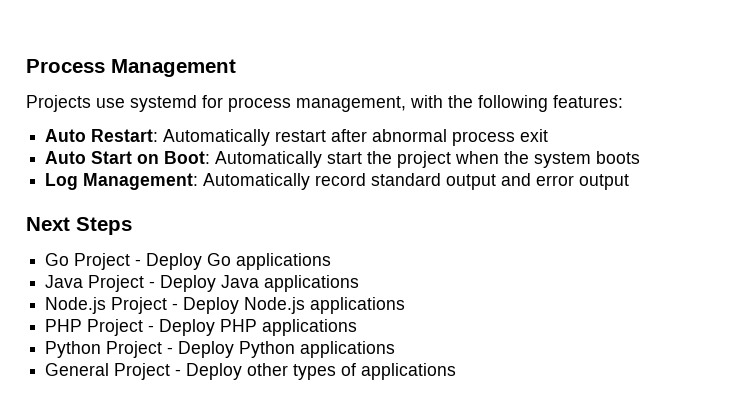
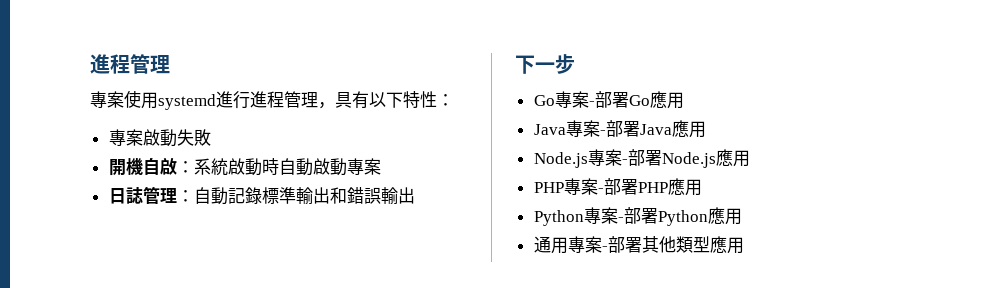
[26,59,236,77] [26,95,623,112] [45,129,549,146] [45,151,641,168] [45,173,630,190] [26,217,132,235] [45,253,332,270] [45,275,360,292] [45,297,406,314] [45,319,358,336] [45,341,396,358] [45,363,457,380] Process Management // Projects use systemd for process management, with the following features: // Auto Restart: Automatically restart after abnormal process exit // Auto Start on Boot: Automatically start the project when the system boots // Log Management: Automatically record standard output and error output // Next Steps // Go Project - Deploy Go applications // Java Project - Deploy Java applications // Node.js Project - Deploy Node.js applications // PHP Project - Deploy PHP applications // Python Project - Deploy Python applications // General Project - Deploy other types of applications -> [90,54,170,74] [90,90,454,110] [108,129,211,147] [108,157,381,176] [108,186,415,205] [515,54,575,74] [533,91,684,109] [533,120,706,138] [533,149,750,168] [533,178,702,196] [533,207,742,226] [533,236,744,254] 進程管理 // 專案使用systemd進行進程管理，具有以下特性： // 專案啟動失敗 // 開機自啟：系統啟動時自動啟動專案 // 日誌管理：自動記錄標準輸出和錯誤輸出 // 下一步 // Go專案-部署Go應用 // Java專案-部署Java應用 // Node.js專案-部署Node.js應用 // PHP專案-部署PHP應用 // Python專案-部署Python應用 // 通用專案-部署其他類型應用

